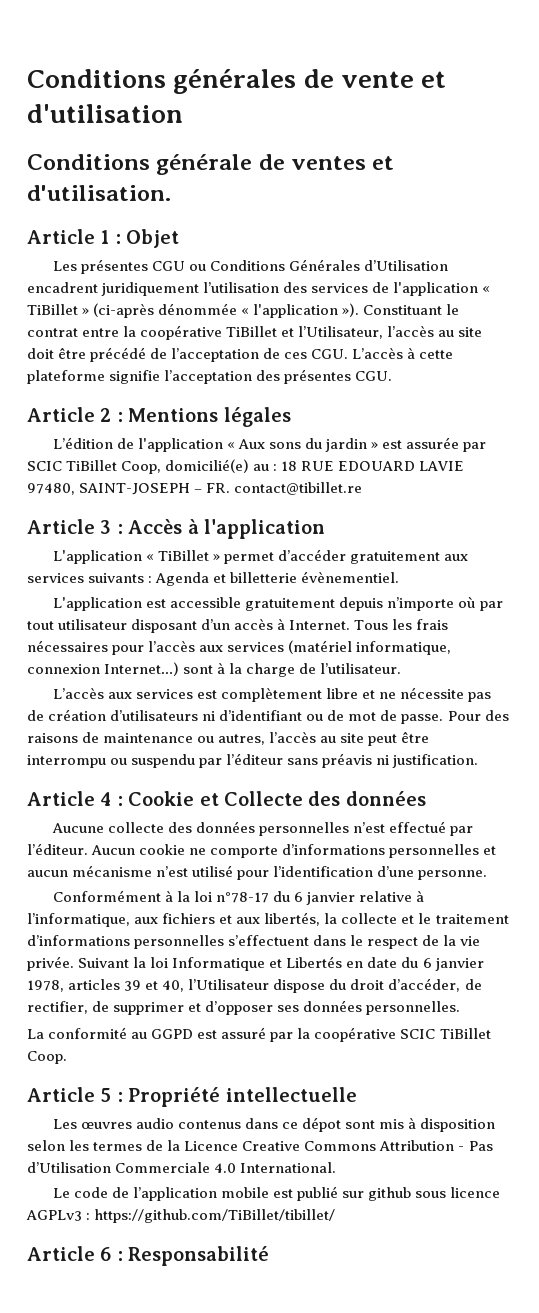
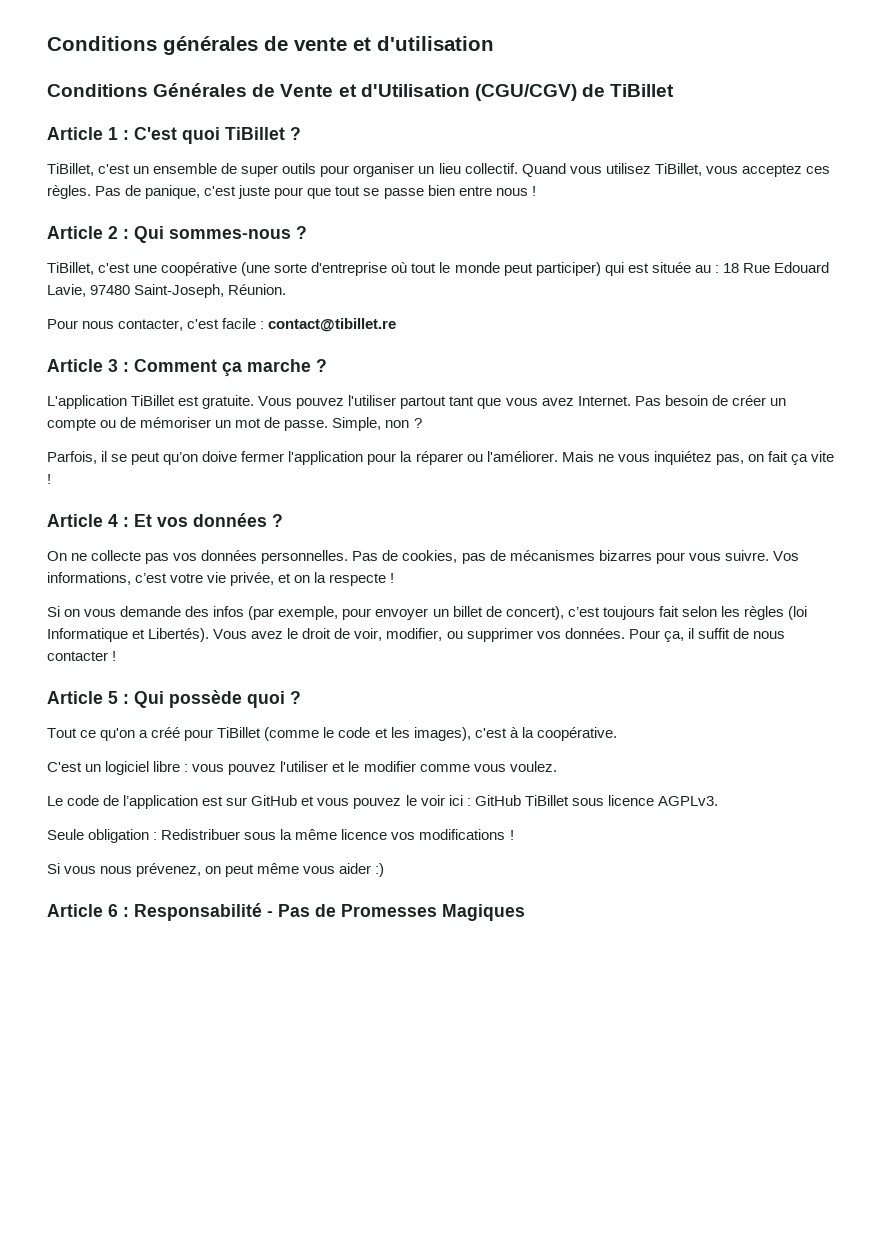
[156,154,395,175] [27,185,171,201] [27,229,180,248] [52,259,448,274] [27,282,491,296] [27,303,460,318] [27,325,483,340] [27,347,454,362] [27,369,393,384] [27,407,291,427] [52,437,487,452] [27,459,465,474] [27,482,363,495] [27,519,325,539] [52,549,469,564] [27,571,400,586] [52,597,504,611] [27,618,449,633] [27,640,452,655] [27,662,402,677] [52,687,492,702] [27,709,509,724] [27,731,430,746] [27,753,479,768] [27,791,426,806] [51,821,474,836] [27,843,497,858] [27,865,488,880] [52,890,425,905] [27,912,509,927] [27,935,481,949] [27,956,484,971] [27,978,482,993] [27,1000,461,1015] [27,1027,491,1042] [27,1051,67,1064] [27,1087,357,1107] [52,1117,496,1132] [27,1140,493,1151] [27,1162,337,1173] [52,1186,501,1201] [26,1209,336,1223] générale de ventes et d'utilisation. // Article 1 : Objet // Les présentes CGU ou Conditions Générales d’Utilisation encadrent juridiquement l’utilisation des services de l'application « TiBillet » (ci-après dénommée « l'application »). Constituant le contrat entre la coopérative TiBillet et l’Utilisateur, l’accès au site doit être précédé de l’acceptation de ces CGU. L’accès à cette plateforme signifie l’acceptation des présentes CGU. // Article 2 : Mentions légales // L’édition de l'application « Aux sons du jardin » est assurée par SCIC TiBillet Coop, domicilié(e) au : 18 RUE EDOUARD LAVIE 97480, SAINT-JOSEPH – FR. contact@tibillet.re // Article 3 : Accès à l'application // L'application « TiBillet » permet d’accéder gratuitement aux services suivants : Agenda et billetterie évènementiel. // L'application est accessible gratuitement depuis n’importe où par tout utilisateur disposant d’un accès à Internet. Tous les frais nécessaires pour l’accès aux services (matériel informatique, connexion Internet…) sont à la charge de l’utilisateur. // L’accès aux services est complètement libre et ne nécessite pas de création d’utilisateurs ni d’identifiant ou de mot de passe. Pour des raisons de maintenance ou autres, l’accès au site peut être interrompu ou suspendu par l’éditeur sans préavis ni justification. // Article 4 : Cookie et Collecte des données // Aucune collecte des données personnelles n’est effectué par l’éditeur. Aucun cookie ne comporte d’informations personnelles et aucun mécanisme n’est utilisé pour l’identification d’une personne. // Conformément à la loi n°78-17 du 6 janvier relative à l’informatique, aux fichiers et aux libertés, la collecte et le traitement d’informations personnelles s’effectuent dans le respect de la vie privée. Suivant la loi Informatique et Libertés en date du 6 janvier 1978, articles 39 et 40, l’Utilisateur dispose du droit d’accéder, de rectifier, de supprimer et d’opposer ses données personnelles. // La conformité au GGPD est assuré par la coopérative SCIC TiBillet Coop. // Article 5 : Propriété intellectuelle // Les œuvres audio contenus dans ce dépot sont mis à disposition selon les termes de la Licence Creative Commons Attribution - Pas d’Utilisation Commerciale 4.0 International. // Le code de l’application mobile est publié sur github sous licence AGPLv3 : https://github.com/TiBillet/tibillet/ -> [153,83,675,101] [47,127,301,144] [47,163,830,177] [47,185,536,199] [47,226,307,243] [47,262,829,276] [47,284,287,298] [47,318,397,332] [47,359,327,377] [47,395,786,409] [47,417,422,431] [47,451,835,465] [47,474,51,484] [47,513,283,527] [47,550,799,564] [47,572,395,586] [47,606,807,620] [47,628,785,642] [47,651,117,661] [47,690,301,708] [47,727,617,741] [47,761,557,775] [47,795,718,809] [47,829,514,843] [47,863,385,877] Générales de Vente et d'Utilisation (CGU/CGV) de TiBillet // Article 1 : C'est quoi TiBillet ? // TiBillet, c'est un ensemble de super outils pour organiser un lieu collectif. Quand vous utilisez TiBillet, vous acceptez ces règles. Pas de panique, c'est juste pour que tout se passe bien entre nous ! // Article 2 : Qui sommes-nous ? // TiBillet, c'est une coopérative (une sorte d'entreprise où tout le monde peut participer) qui est située au : 18 Rue Edouard Lavie, 97480 Saint-Joseph, Réunion. // Pour nous contacter, c'est facile : contact@tibillet.re // Article 3 : Comment ça marche ? // L'application TiBillet est gratuite. Vous pouvez l'utiliser partout tant que vous avez Internet. Pas besoin de créer un compte ou de mémoriser un mot de passe. Simple, non ? // Parfois, il se peut qu’on doive fermer l'application pour la réparer ou l'améliorer. Mais ne vous inquiétez pas, on fait ça vite ! // Article 4 : Et vos données ? // On ne collecte pas vos données personnelles. Pas de cookies, pas de mécanismes bizarres pour vous suivre. Vos informations, c’est votre vie privée, et on la respecte ! // Si on vous demande des infos (par exemple, pour envoyer un billet de concert), c’est toujours fait selon les règles (loi Informatique et Libertés). Vous avez le droit de voir, modifier, ou supprimer vos données. Pour ça, il suffit de nous contacter ! // Article 5 : Qui possède quoi ? // Tout ce qu'on a créé pour TiBillet (comme le code et les images), c'est à la coopérative. // C'est un logiciel libre : vous pouvez l'utiliser et le modifier comme vous voulez. // Le code de l’application est sur GitHub et vous pouvez le voir ici : GitHub TiBillet sous licence AGPLv3. // Seule obligation : Redistribuer sous la même licence vos modifications ! // Si vous nous prévenez, on peut même vous aider :)
(270, 1256) none -> [267,904,525,921] - Pas de Promesses Magiques

